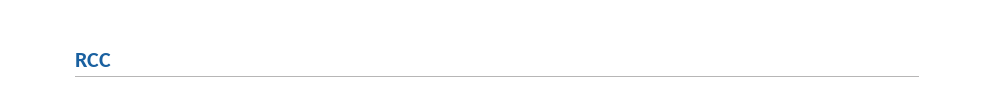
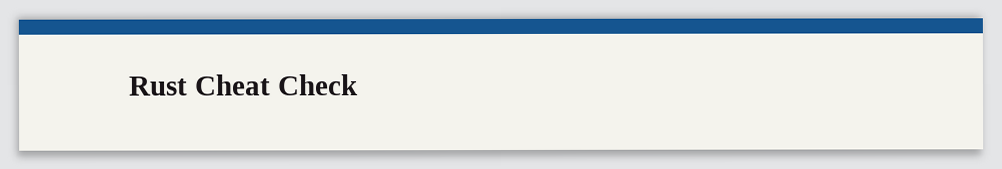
[75,53,111,67] RCC -> [128,74,359,96] Rust Cheat Check

